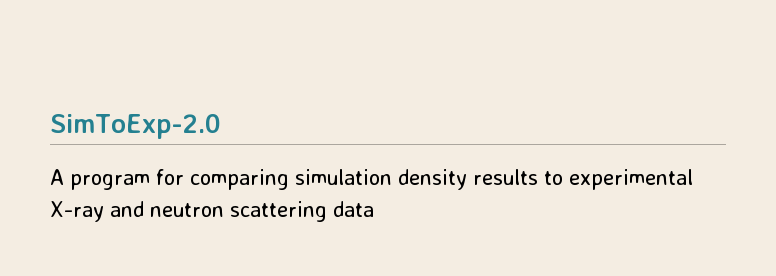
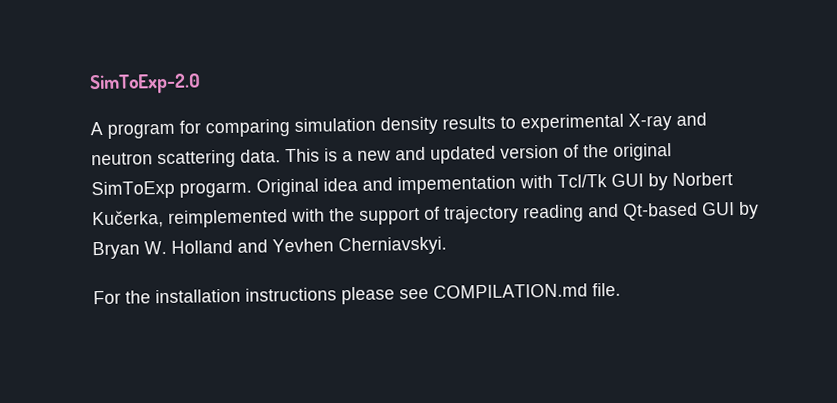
[333,201,374,217] data -> [240,143,672,164] [91,172,733,200] [92,201,759,229] [92,236,447,260] [93,282,621,305] data. This is a new and updated version of the original SimToExp progarm. Original idea and impementation with Tcl/Tk GUI by Norbert Kučerka, reimplemented with the support of trajectory reading and Qt-based GUI by Bryan W. Holland and Yevhen Cherniavskyi. // For the installation instructions please see COMPILATION.md file.

